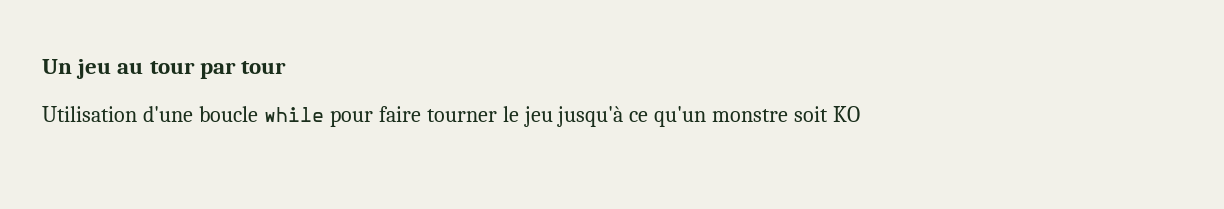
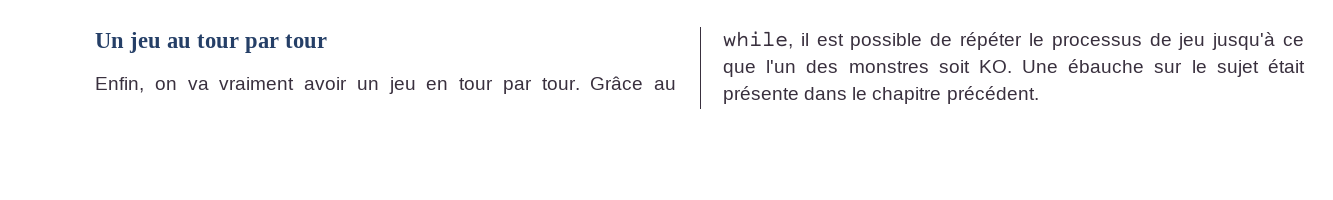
[42,106,861,127] Utilisation d'une boucle while pour faire tourner le jeu jusqu'à ce qu'un monstre soit KO -> [95,76,676,94] [723,31,1304,50] [723,59,1305,77] [723,86,1039,104] Enfin, on va vraiment avoir un jeu en tour par tour. Grâce au while, il est possible de répéter le processus de jeu jusqu'à ce que l'un des monstres soit KO. Une ébauche sur le sujet était présente dans le chapitre précédent.

